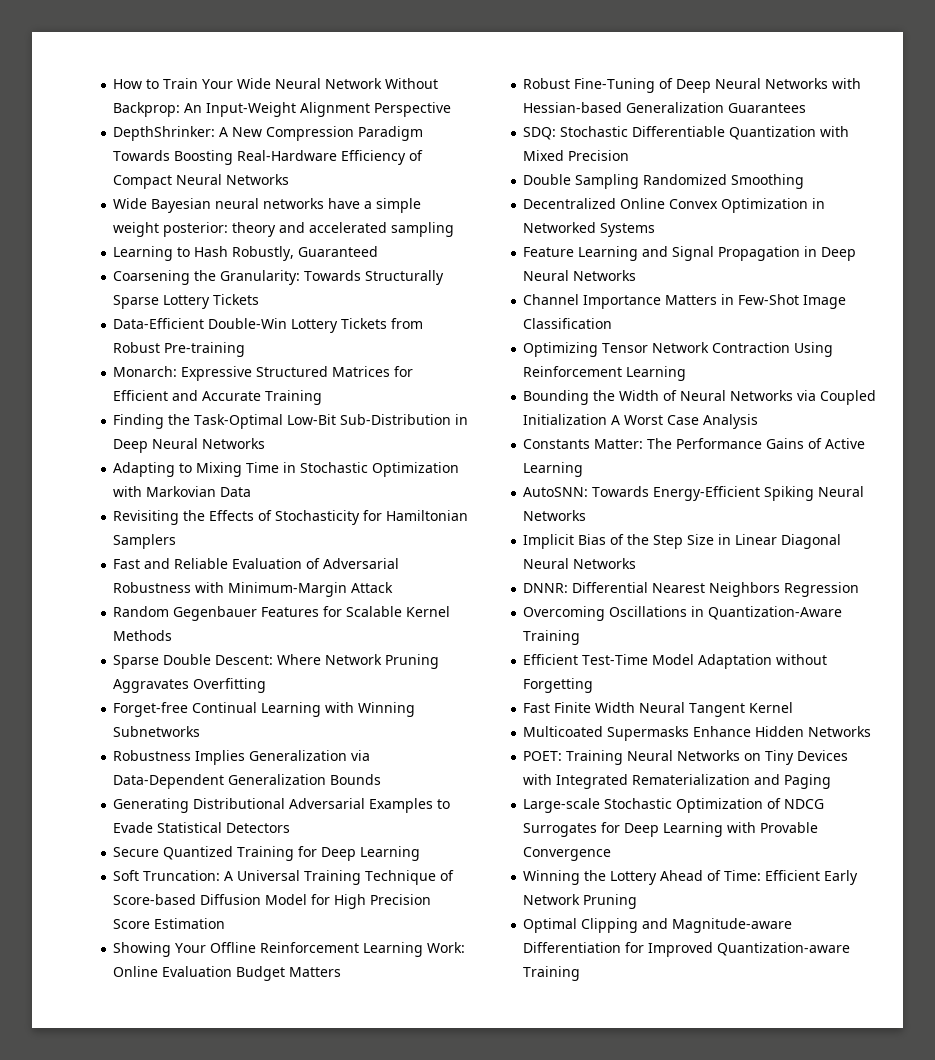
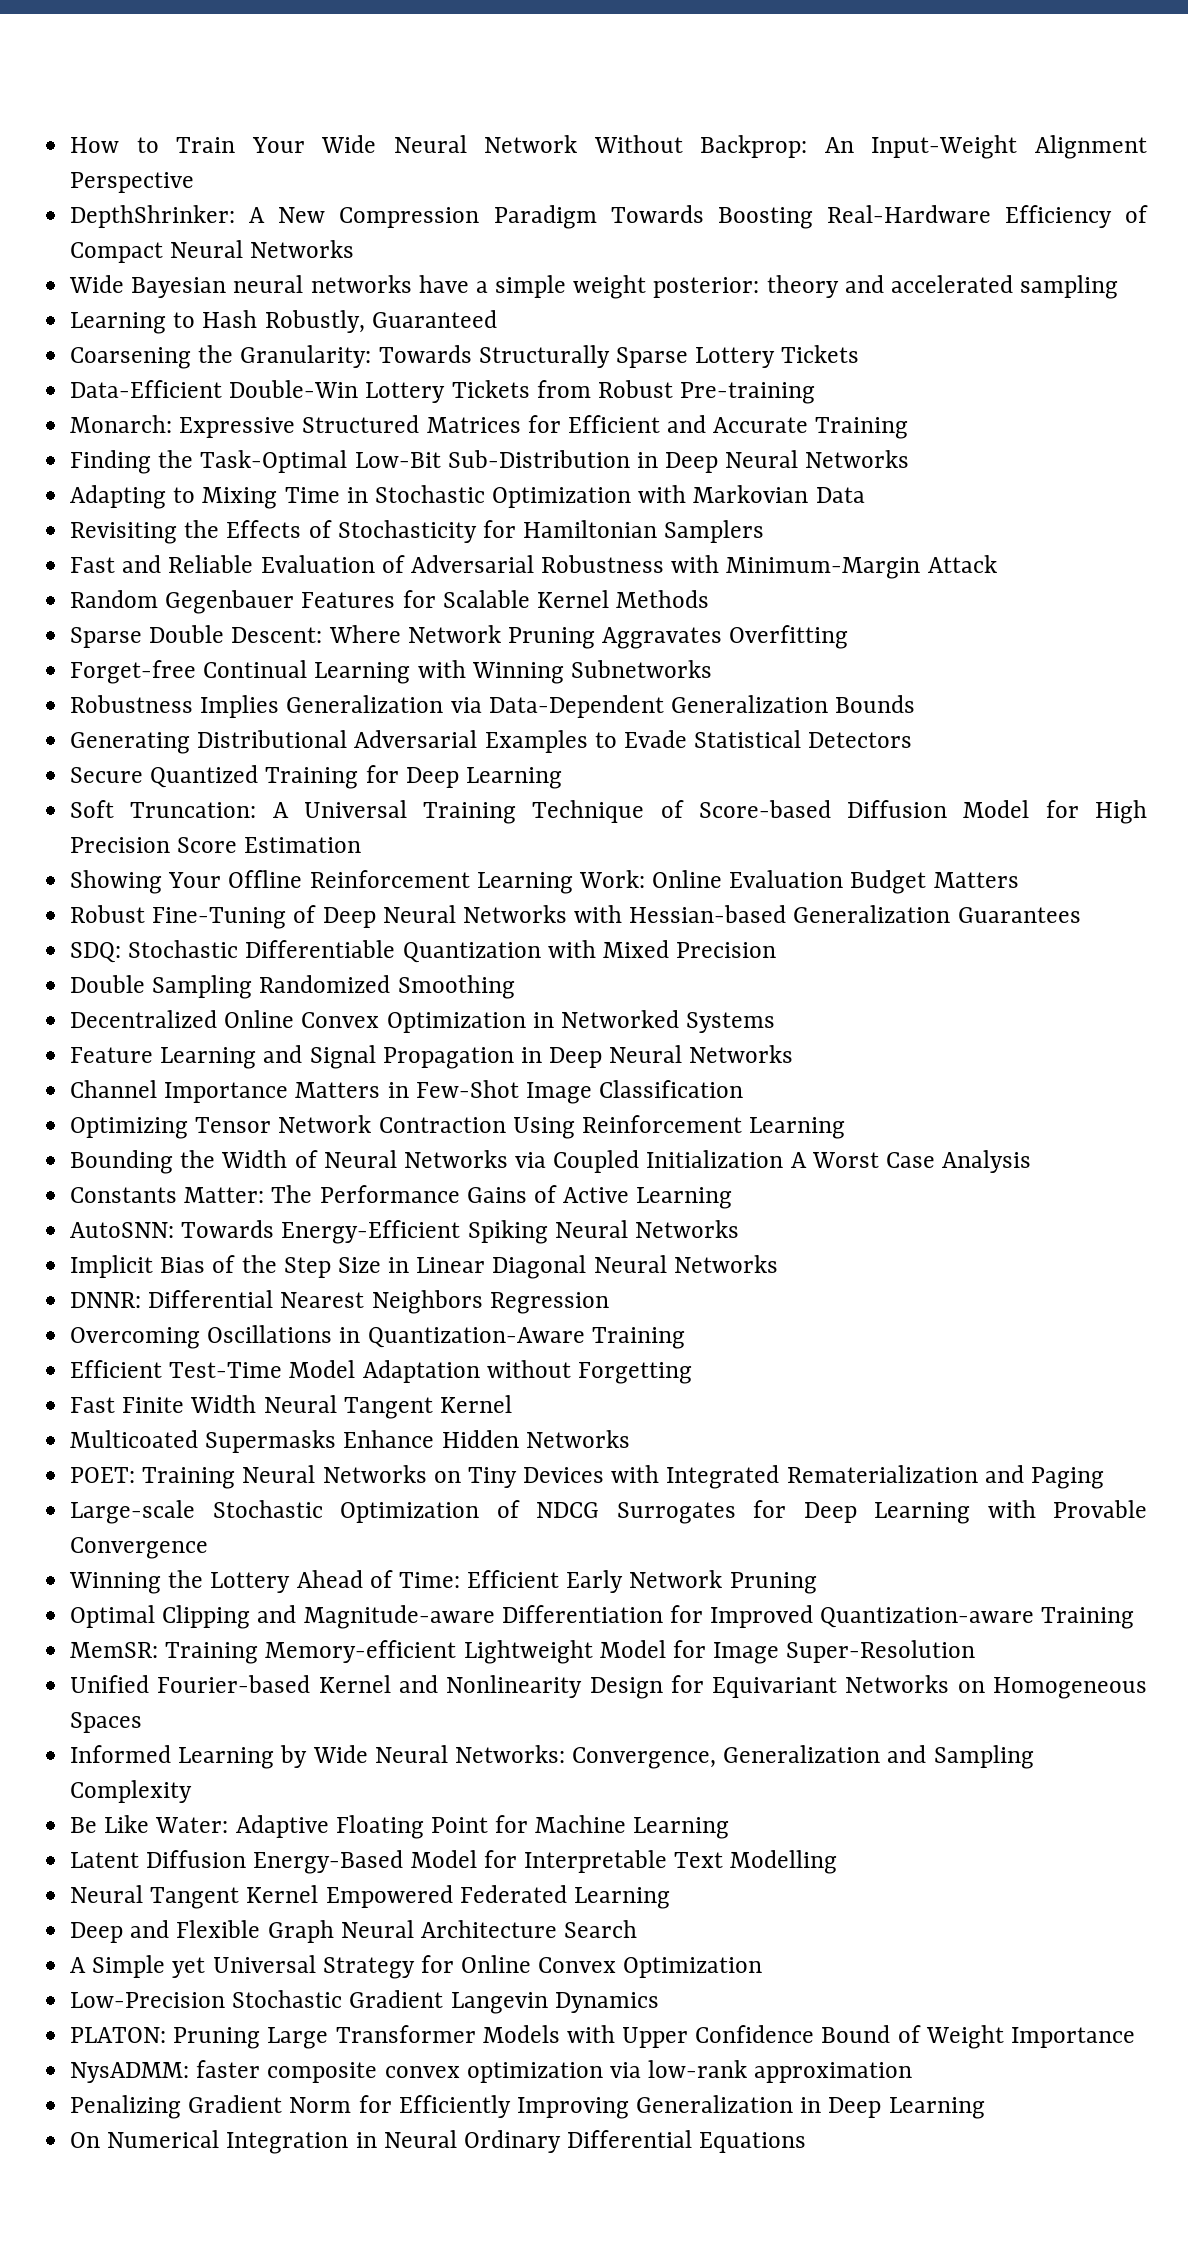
(581, 973) none -> [70,1640,976,1664] [70,1675,1147,1699] [70,1712,143,1733] [70,1745,1034,1769] [70,1780,193,1803] [70,1815,730,1839] [70,1850,838,1874] [70,1885,670,1909] [70,1920,638,1943] [70,1955,763,1979] [70,1990,659,2014] [70,2025,1135,2049] [70,2060,913,2083] [70,2095,985,2119] [70,2130,807,2154] // MemSR: Training Memory-efficient Lightweight Model for Image Super-Resolution // Unified Fourier-based Kernel and Nonlinearity Design for Equivariant Networks on Homogeneous Spaces // Informed Learning by Wide Neural Networks: Convergence, Generalization and Sampling Complexity // Be Like Water: Adaptive Floating Point for Machine Learning // Latent Diffusion Energy-Based Model for Interpretable Text Modelling // Neural Tangent Kernel Empowered Federated Learning // Deep and Flexible Graph Neural Architecture Search // A Simple yet Universal Strategy for Online Convex Optimization // Low-Precision Stochastic Gradient Langevin Dynamics // PLATON: Pruning Large Transformer Models with Upper Confidence Bound of Weight Importance // NysADMM: faster composite convex optimization via low-rank approximation // Penalizing Gradient Norm for Efficiently Improving Generalization in Deep Learning // On Numerical Integration in Neural Ordinary Differential Equations

